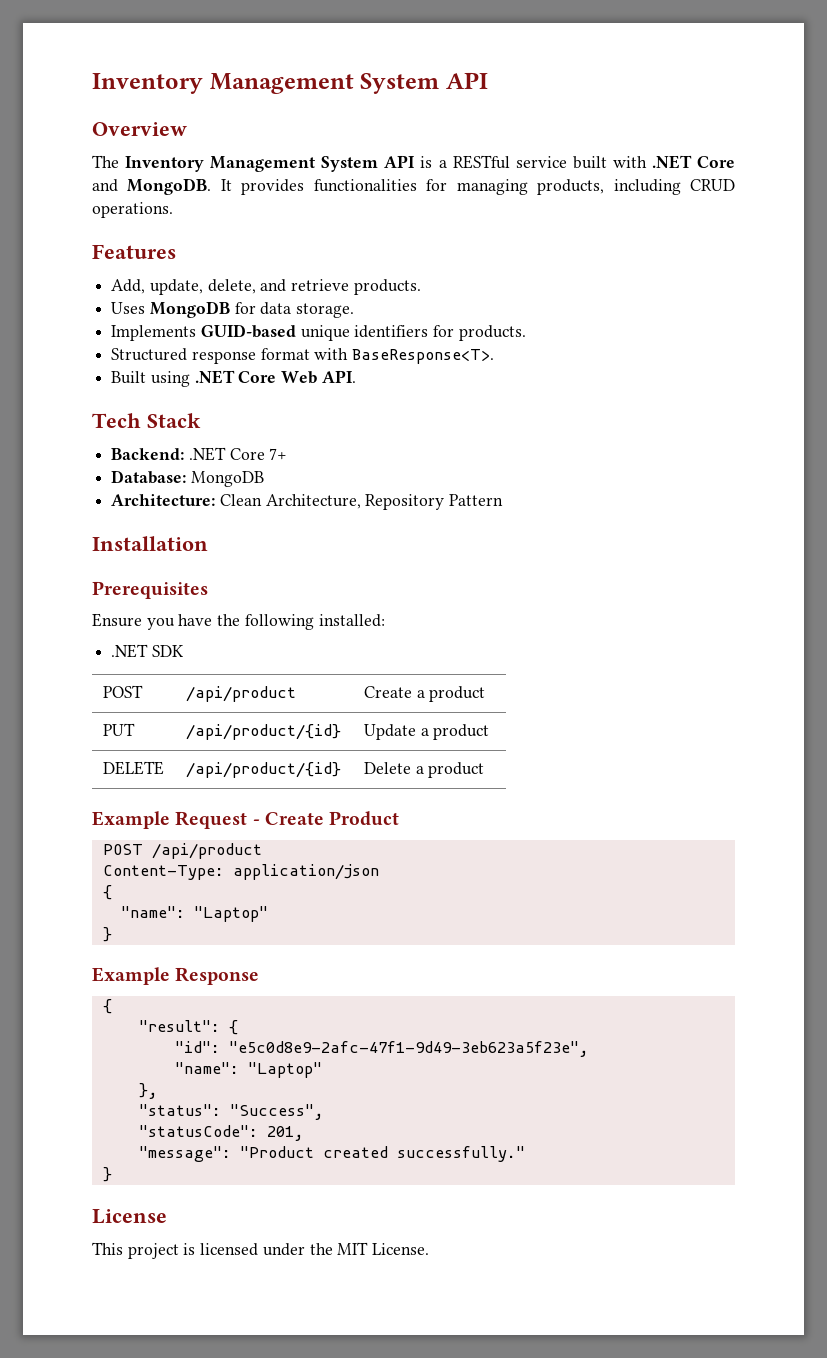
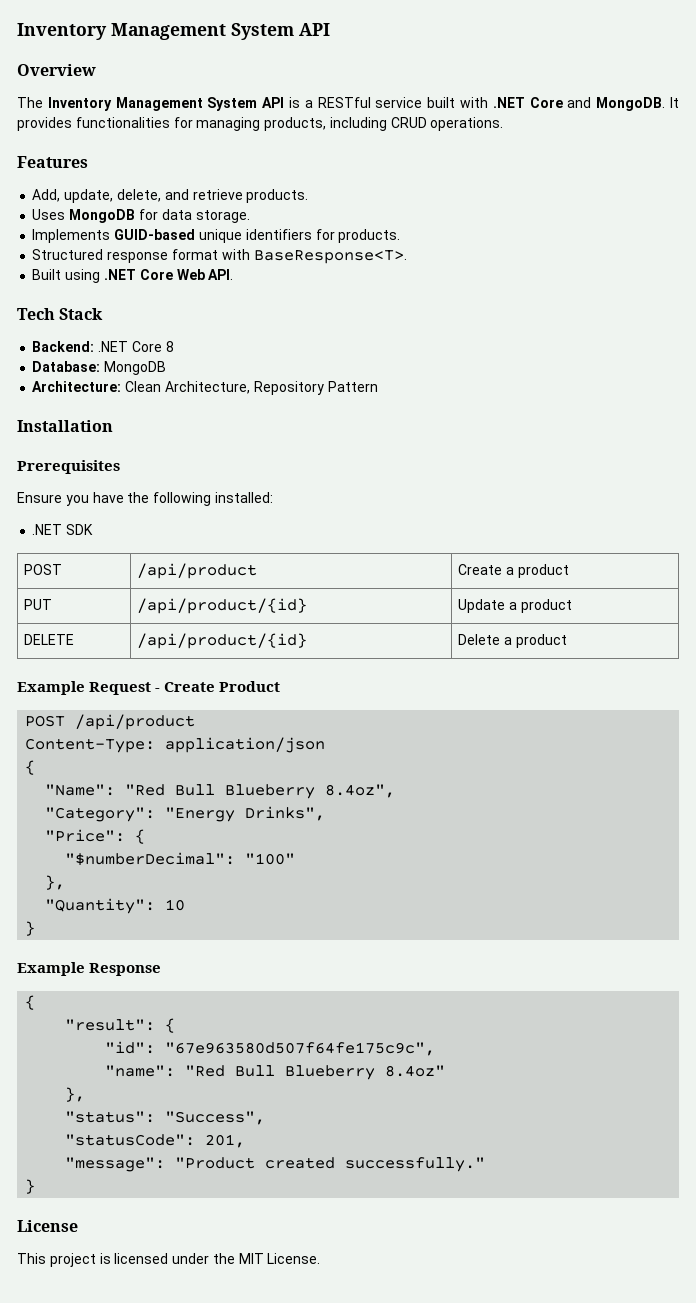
[269,448,288,460] 7+ -> [165,341,174,352] 8
[120,906,268,922] "name": "Laptop" -> [45,784,396,799] [45,806,326,822] [45,829,146,844] [65,852,296,866] [45,875,66,890] [45,898,186,914] "Name": "Red Bull Blueberry 8.4oz", // "Category": "Energy Drinks", // "Price": { // "$numberDecimal": "100" // }, // "Quantity": 10
[228,1041,589,1057] [174,1062,322,1078] "e5c0d8e9-2afc-47f1-9d49-3eb623a5f23e", // "name": "Laptop" -> [165,1042,436,1056] [105,1065,446,1080] "67e963580d507f64fe175c9c", // "name": "Red Bull Blueberry 8.4oz"

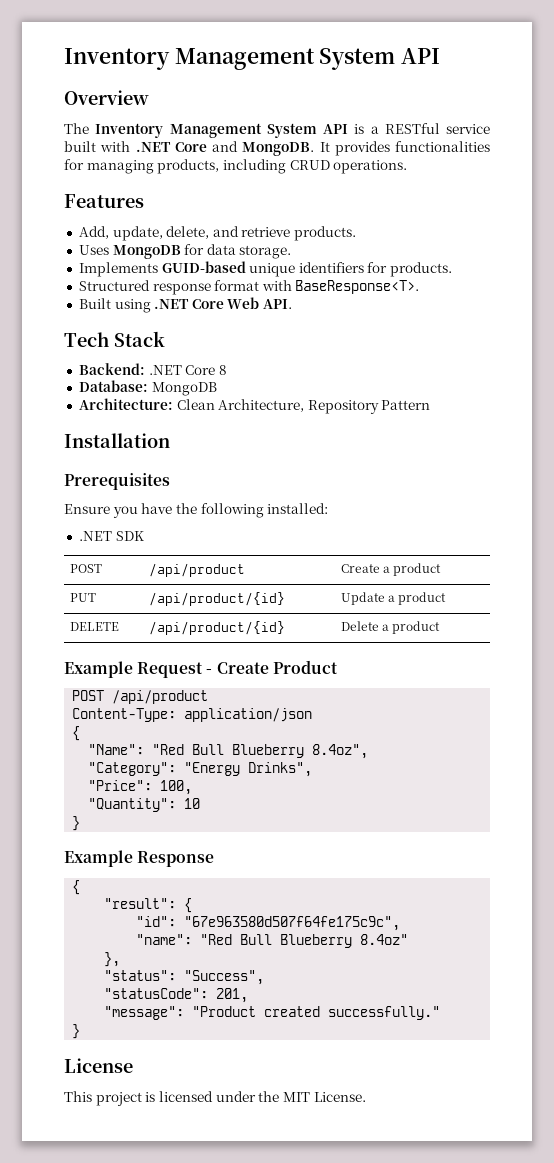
[135,829,146,844] [65,852,296,866] [45,875,66,890] { // "$numberDecimal": "100" // }, -> [160,780,193,795] 100,

